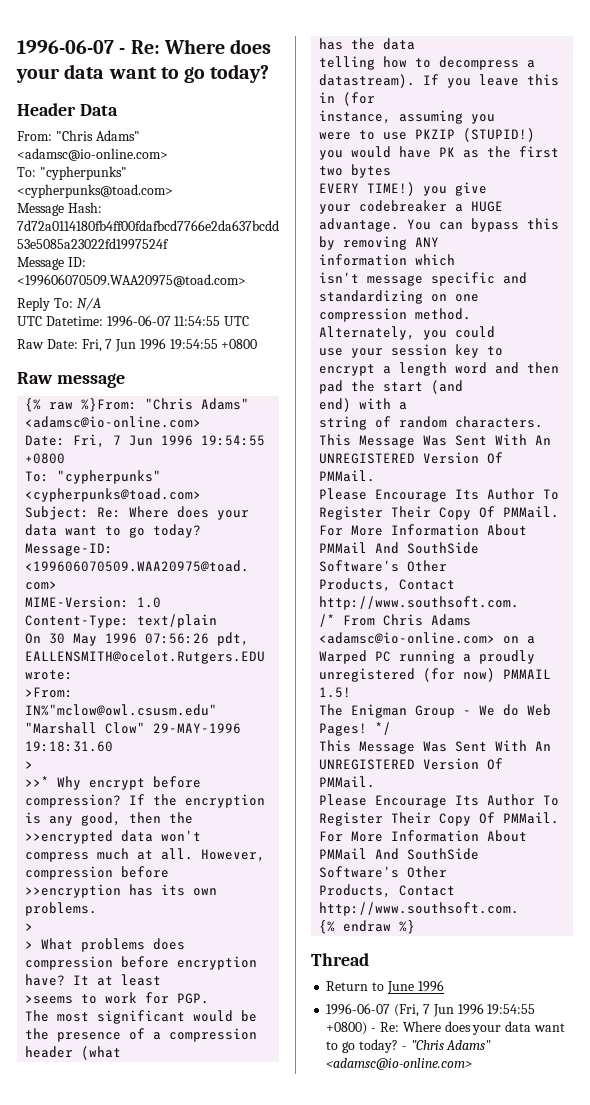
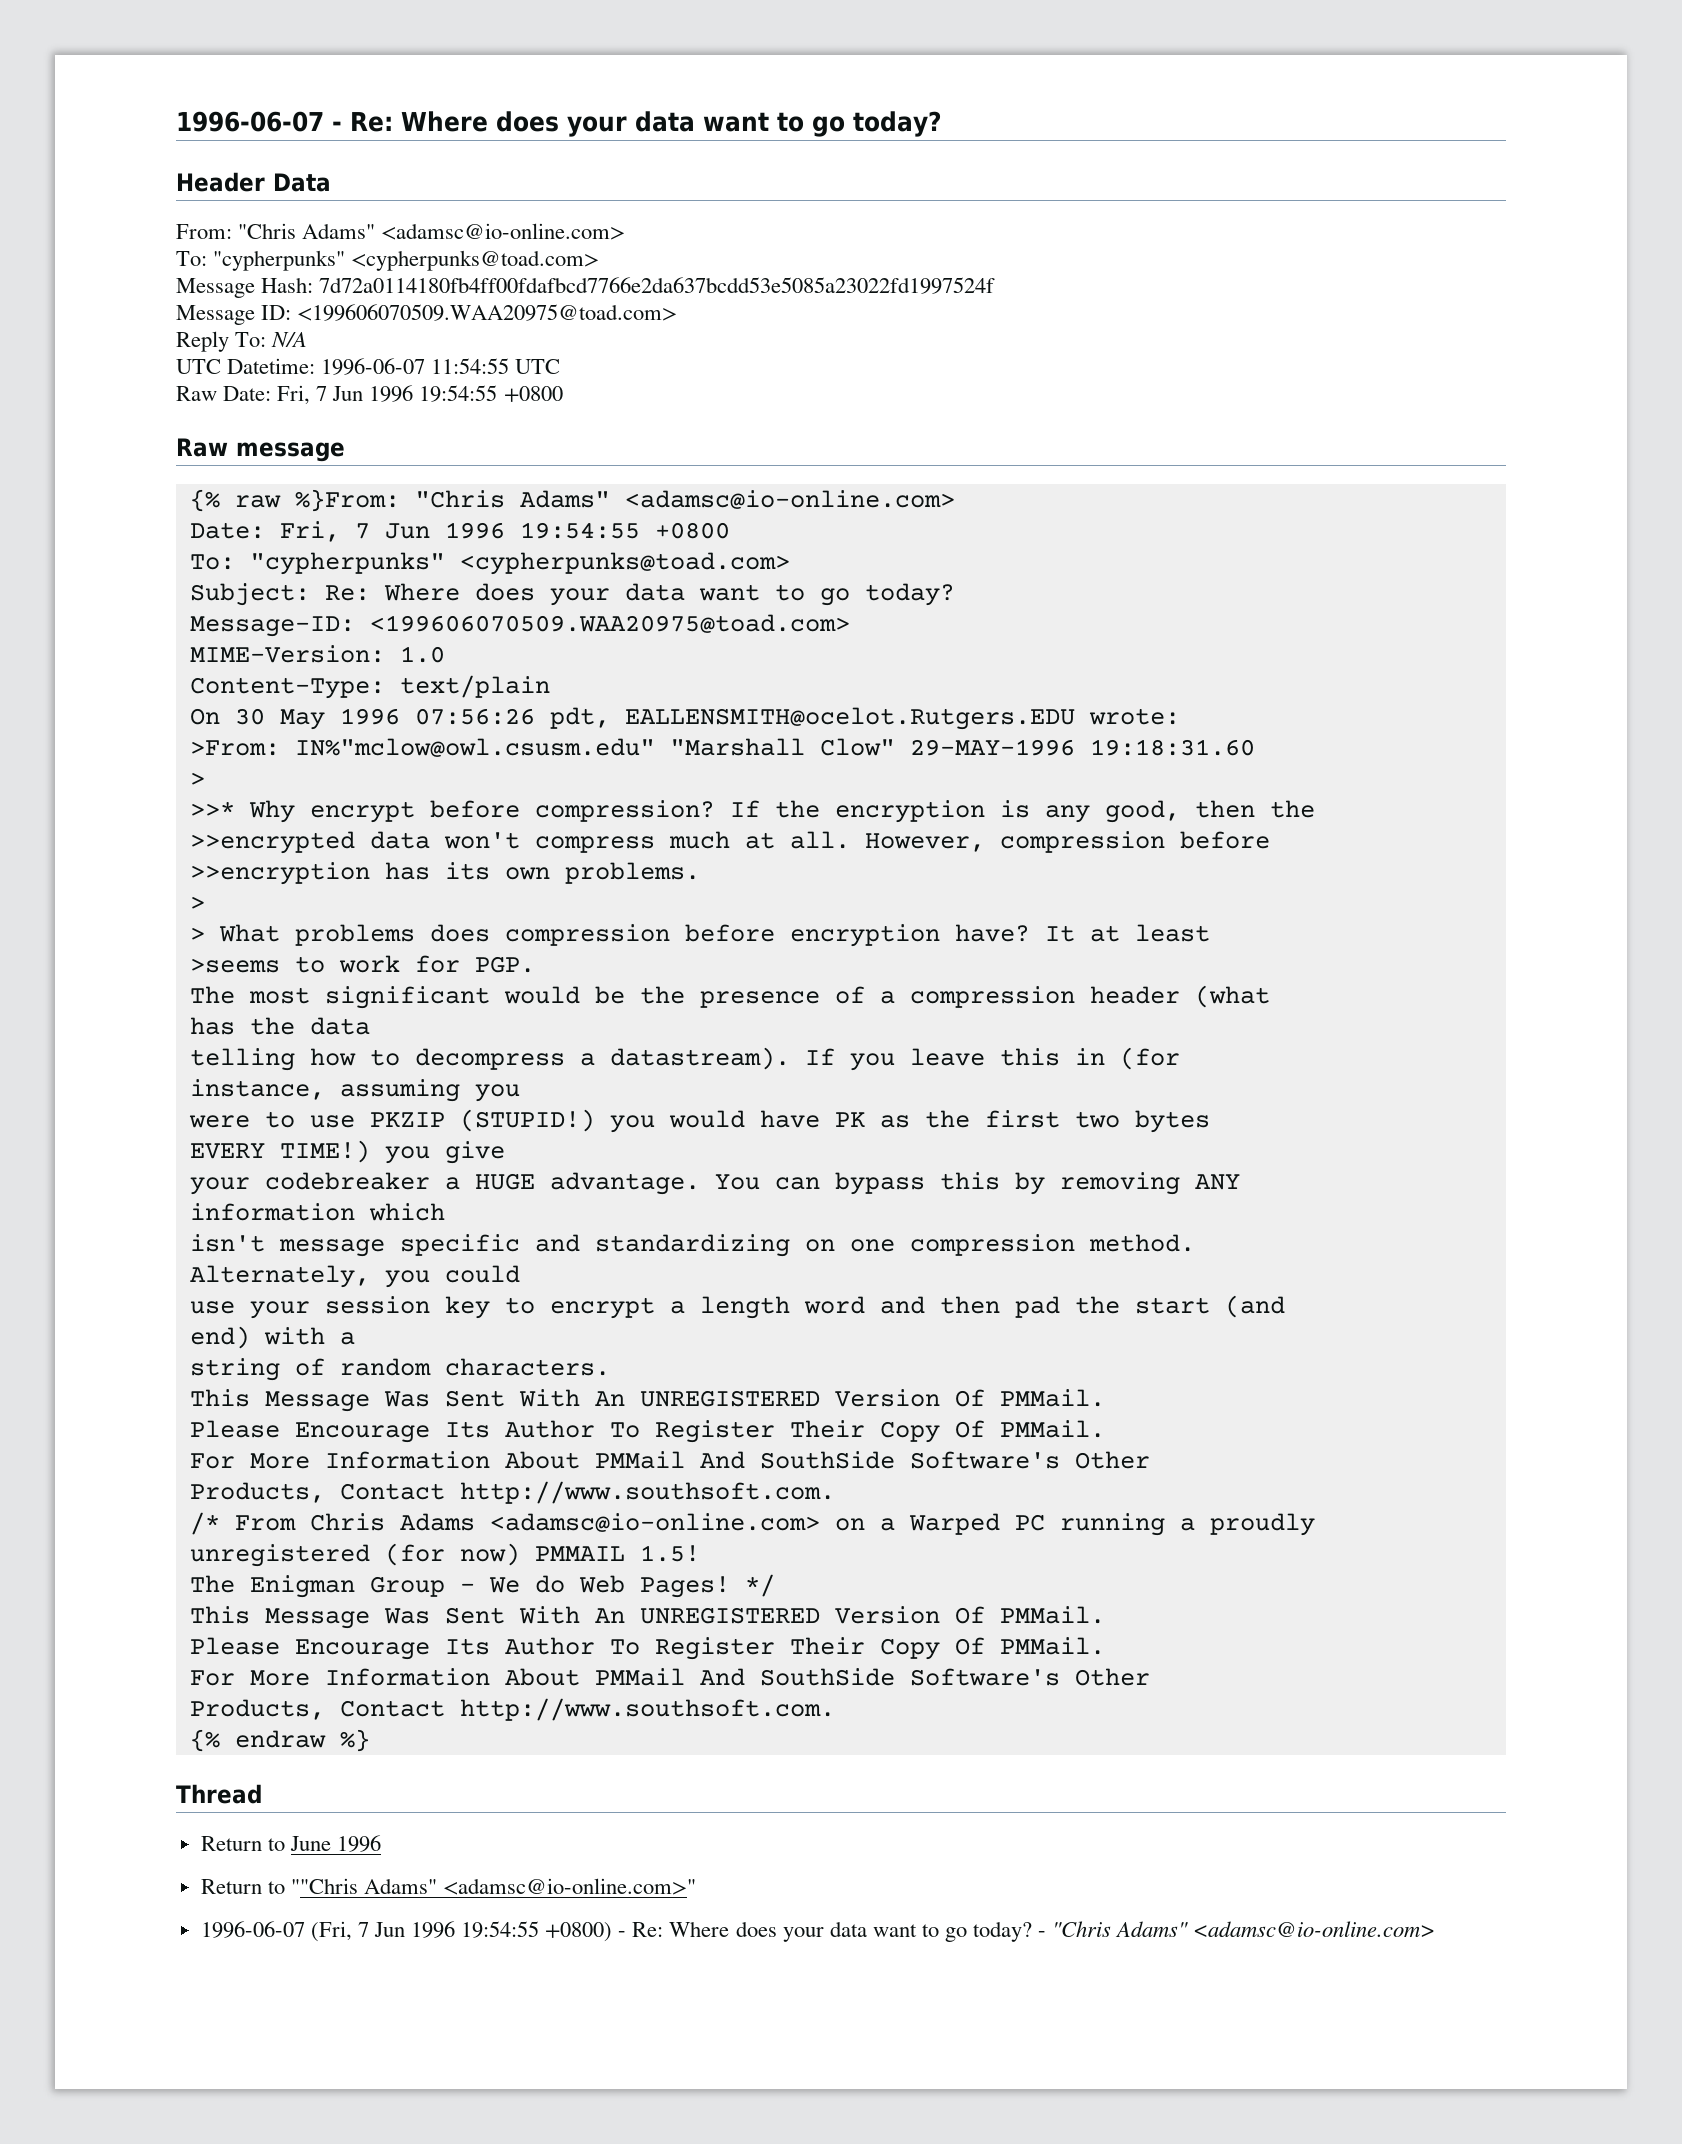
(444, 986) none -> [200,1878,697,1895] // Return to ""Chris Adams" <adamsc@io-online.com>"

